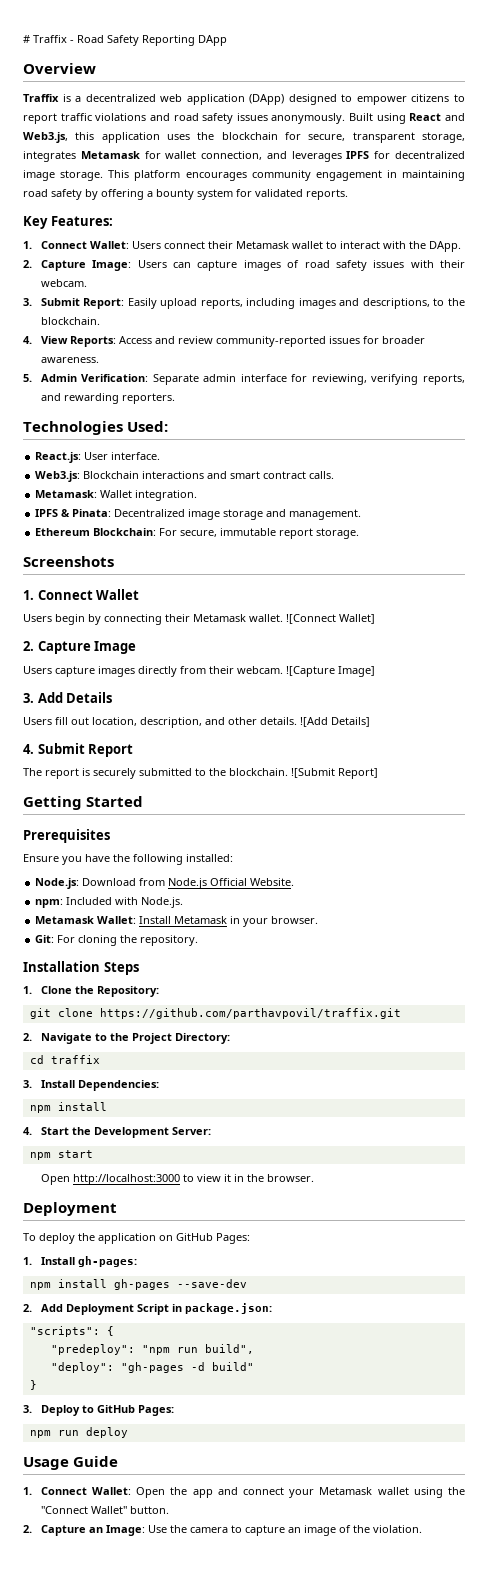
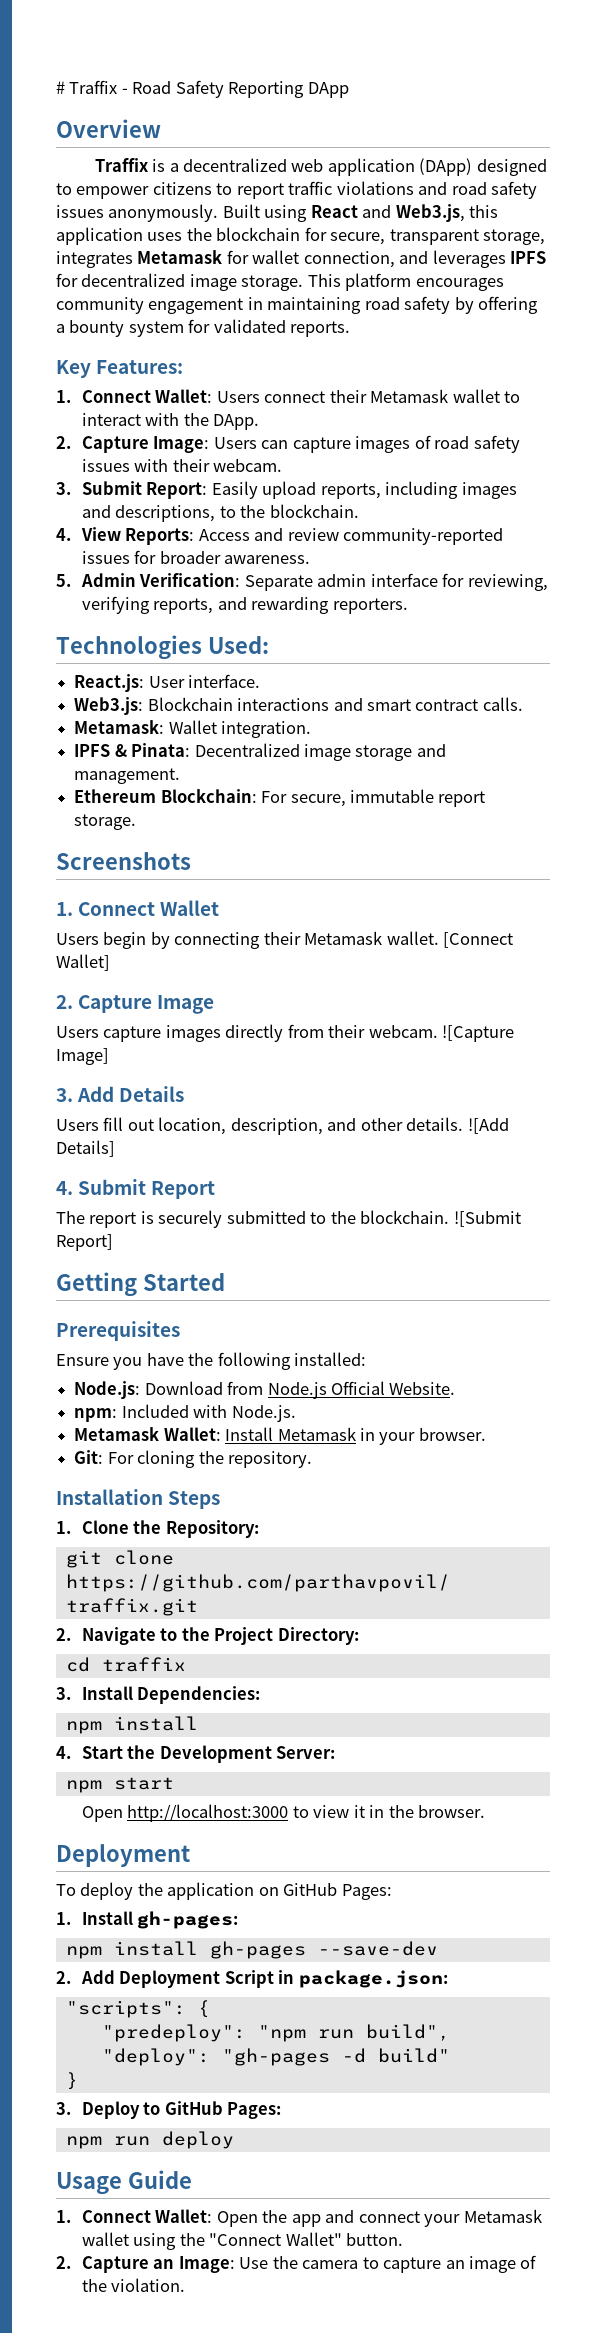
[286,614,336,624] ![Connect -> [443,932,514,948] [Connect

